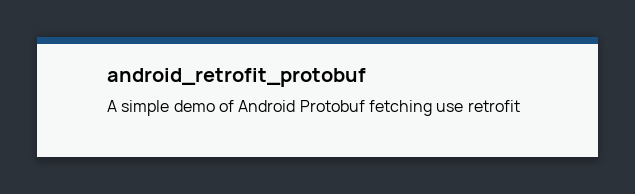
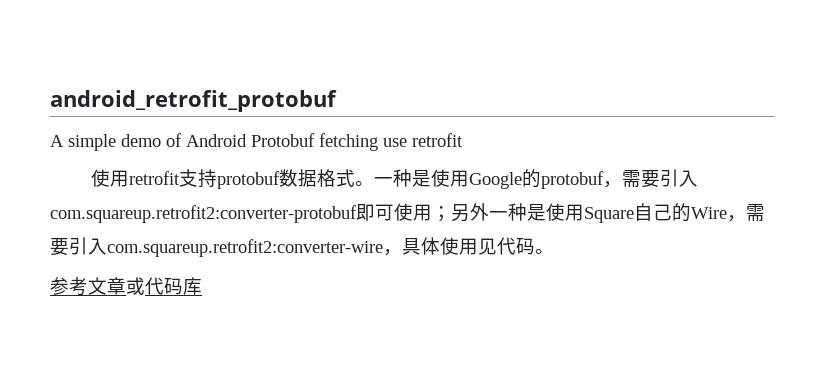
(520, 106) none -> [90,169,698,189] [50,203,765,223] [50,237,554,257] [50,277,202,296] // 使用retrofit支持protobuf数据格式。一种是使用Google的protobuf，需要引入com.squareup.retrofit2:converter-protobuf即可使用；另外一种是使用Square自己的Wire，需要引入com.squareup.retrofit2:converter-wire，具体使用见代码。 // 参考文章或代码库

